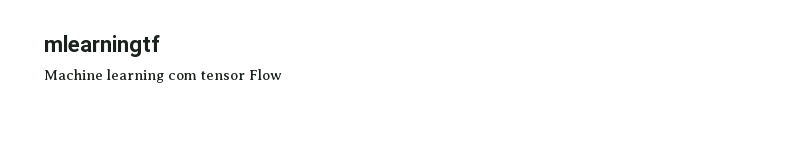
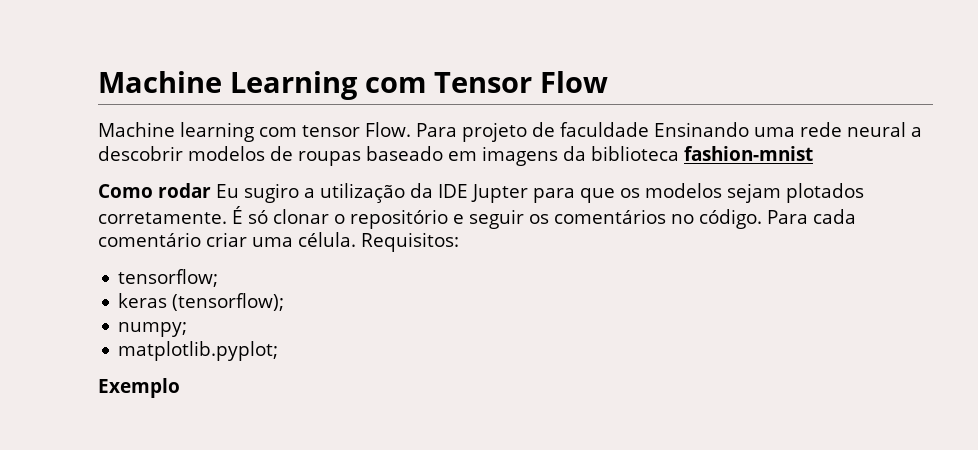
[44,35,160,57] mlearningtf -> [98,71,608,100] Machine Learning com Tensor Flow
[249,69,282,80] Flow -> [365,122,922,142] [98,146,813,166] [98,183,864,203] [98,206,856,229] [98,232,459,252] [118,269,219,287] [118,293,285,311] [118,322,188,337] [118,341,279,361] [98,378,180,398] Flow. Para projeto de faculdade Ensinando uma rede neural a descobrir modelos de roupas baseado em imagens da biblioteca fashion-mnist // Como rodar Eu sugiro a utilização da IDE Jupter para que os modelos sejam plotados corretamente. É só clonar o repositório e seguir os comentários no código. Para cada comentário criar uma célula. Requisitos: // tensorflow; // keras (tensorflow); // numpy; // matplotlib.pyplot; // Exemplo

